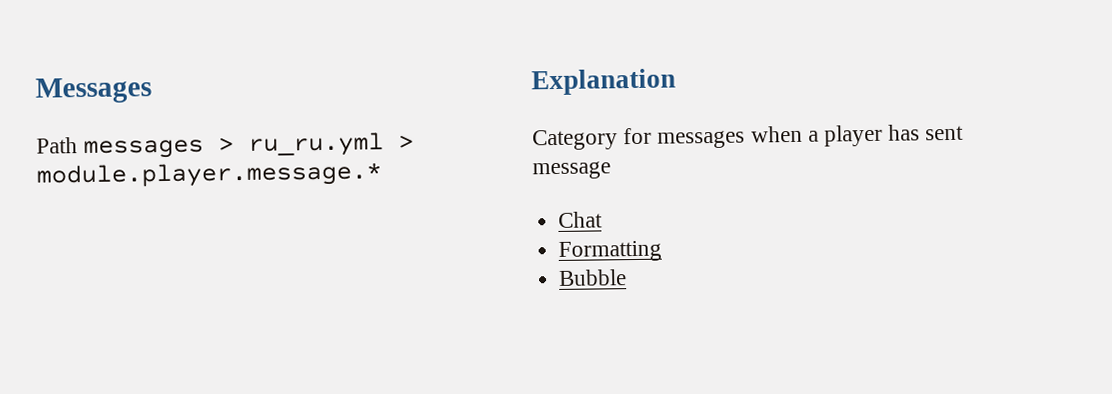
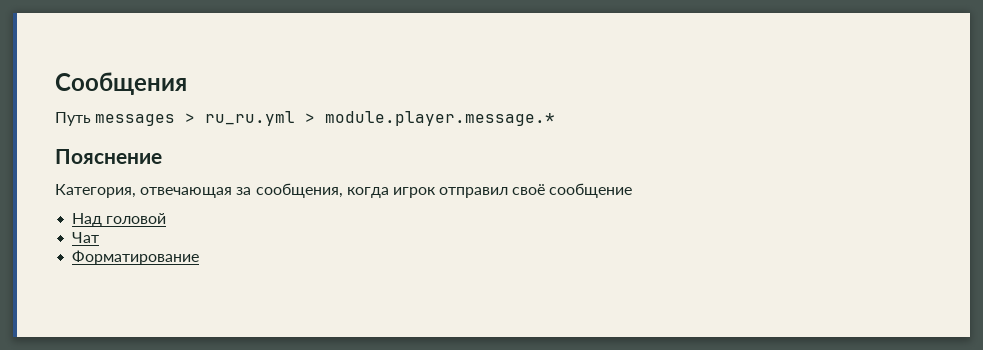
[35,77,152,104] [36,137,78,154] Messages // Path -> [55,72,187,95] [55,112,91,126] Сообщения // Путь
[531,68,676,96] [532,124,965,151] [532,161,611,180] [558,211,604,228] [558,240,663,262] [558,269,628,286] Explanation // Category for messages when a player has sent message // Chat // Formatting // Bubble -> [55,149,162,164] [55,183,633,198] [72,213,167,227] [72,232,100,243] [72,250,200,265] Пояснение // Категория, отвечающая за сообщения, когда игрок отправил своё сообщение // Над головой // Чат // Форматирование

